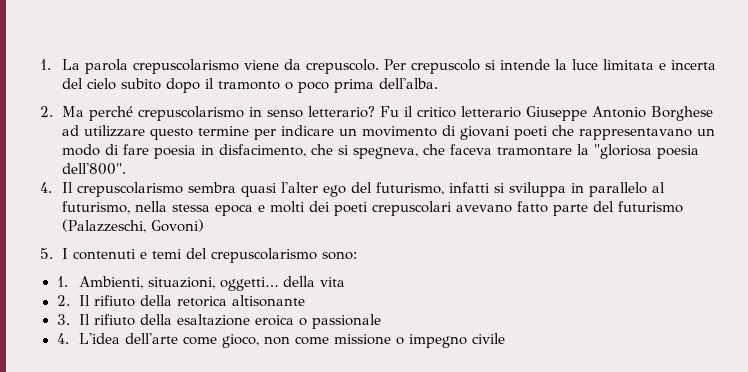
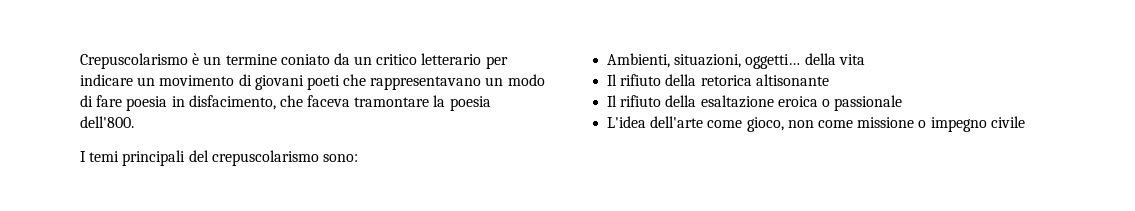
[40,59,717,74] [62,78,439,93] [40,106,714,121] [62,125,250,140] 1. La parola crepuscolarismo viene da crepuscolo. Per crepuscolo si intende la luce limitata e incerta del cielo subito dopo il tramonto o poco prima dell'alba. // 2. Ma perché crepuscolarismo in senso letterario? Fu il critico letterario Giuseppe Antonio Borghese ad utilizzare questo termine -> [80,53,482,69] Crepuscolarismo è un termine coniato da un critico letterario
[338,144,700,159] [62,163,127,175] [40,182,666,197] [62,201,684,216] [62,219,205,233] [40,248,183,260] si spegneva, che faceva tramontare la "gloriosa poesia dell'800". // 4. Il crepuscolarismo sembra quasi l'alter ego del futurismo, infatti si sviluppa in parallelo al futurismo, nella stessa epoca e molti dei poeti crepuscolari avevano fatto parte del futurismo (Palazzeschi, Govoni) // 5. I contenuti e temi -> [307,95,491,111] [80,116,134,128] [80,150,186,166] faceva tramontare la poesia dell'800. // I temi principali
[56,276,68,287] 1. -> (358, 158) none
[56,295,70,306] 2. -> (865, 59) none
[56,314,70,325] 3. -> (829, 80) none
[56,333,69,344] 4. -> (903, 103) none

